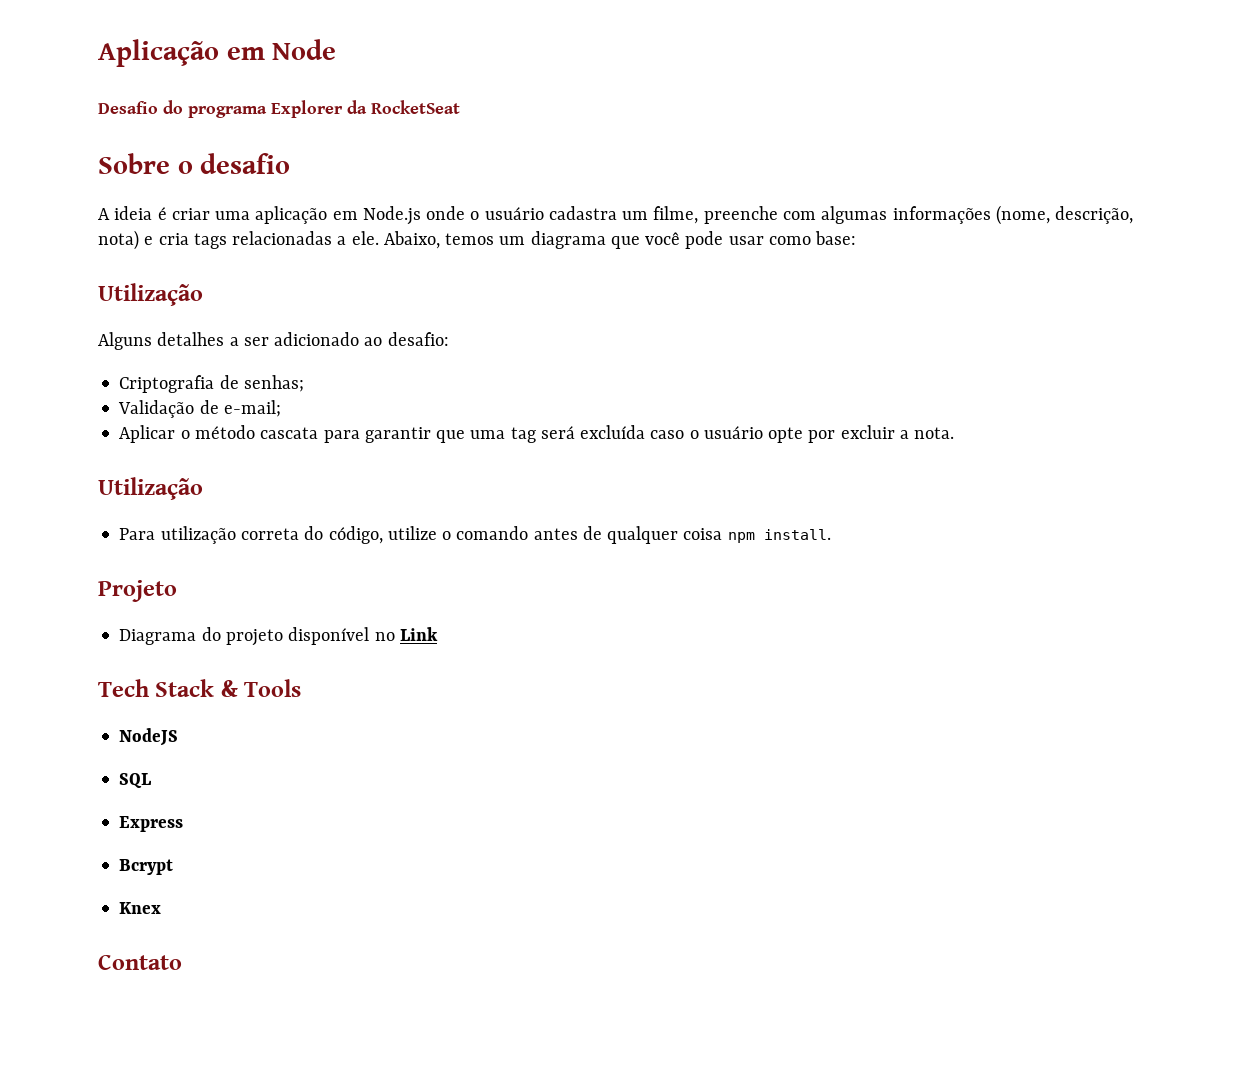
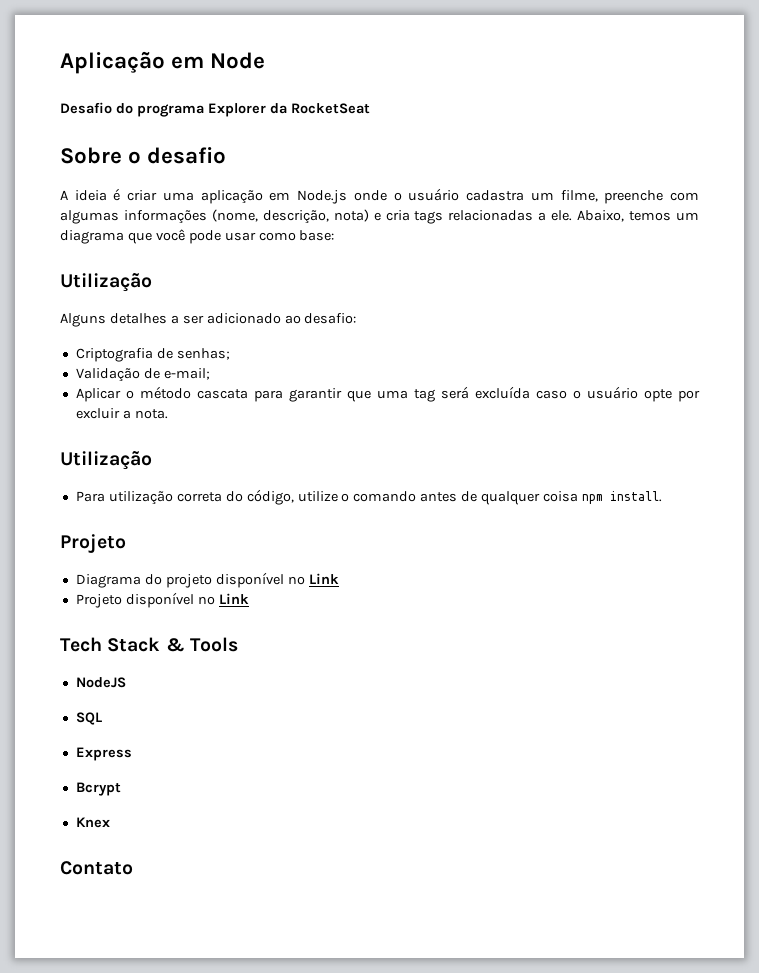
(438, 634) none -> [75,592,249,608] // Projeto disponível no Link

